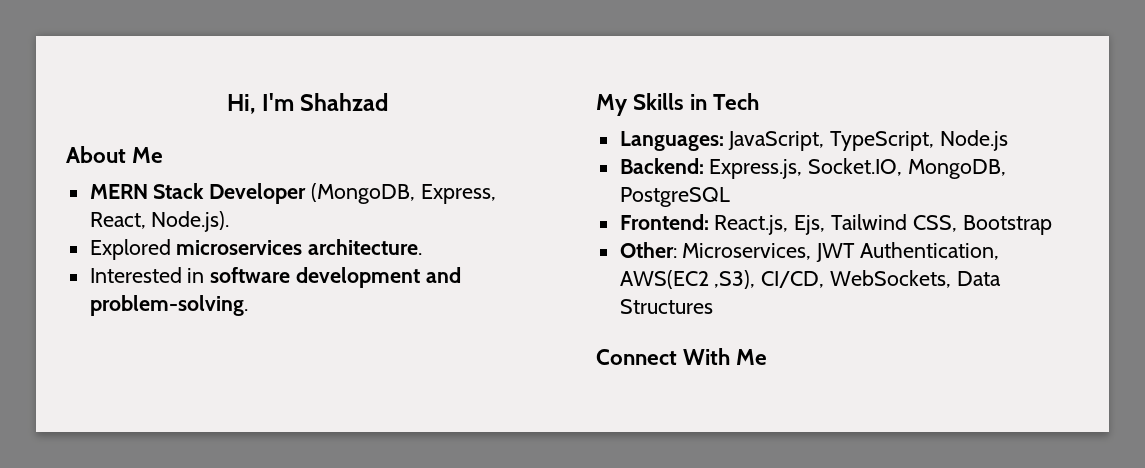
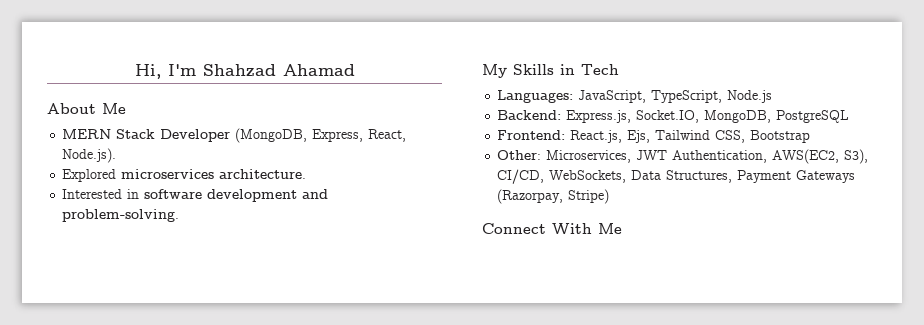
(388, 102) none -> [282,64,355,76] Ahamad
[619,270,756,289] AWS(EC2 ,S3), -> [772,149,869,164] AWS(EC2, S3),
[619,299,713,314] Structures -> [666,170,856,183] [497,189,610,204] Structures, Payment Gateways (Razorpay, Stripe)

